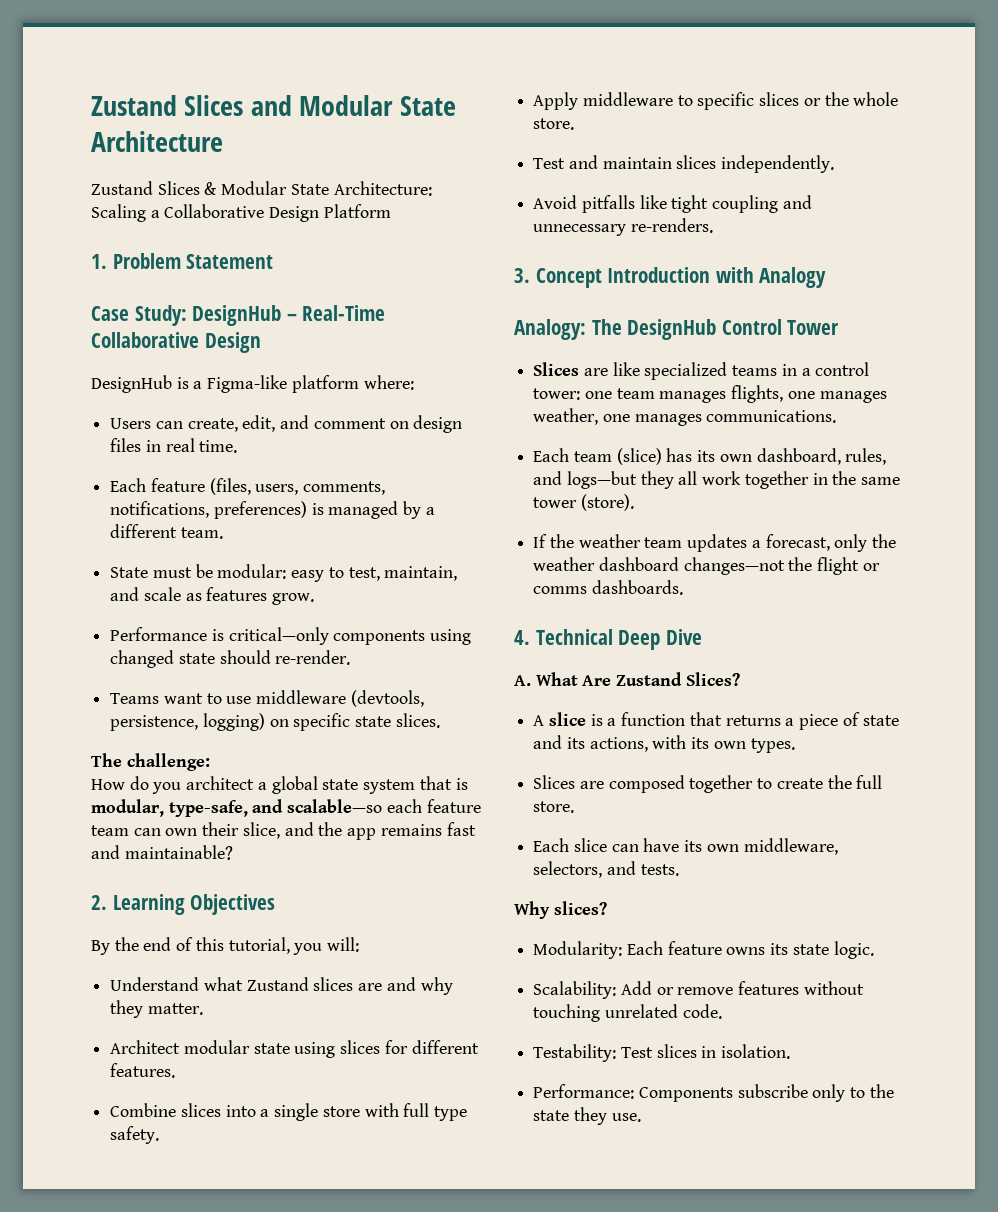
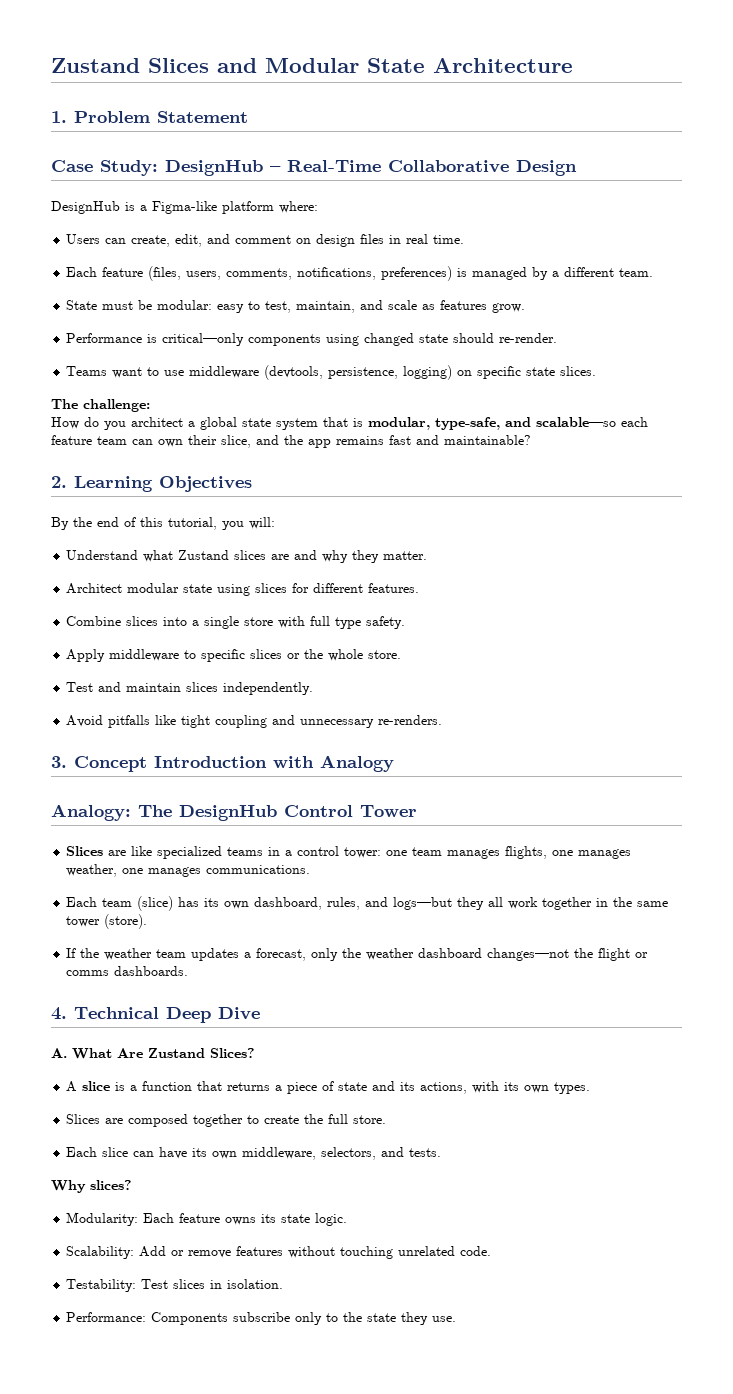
[91,181,432,196] [91,204,391,222] // Zustand Slices & Modular State Architecture: Scaling a Collaborative Design Platform -> (573, 65) none

